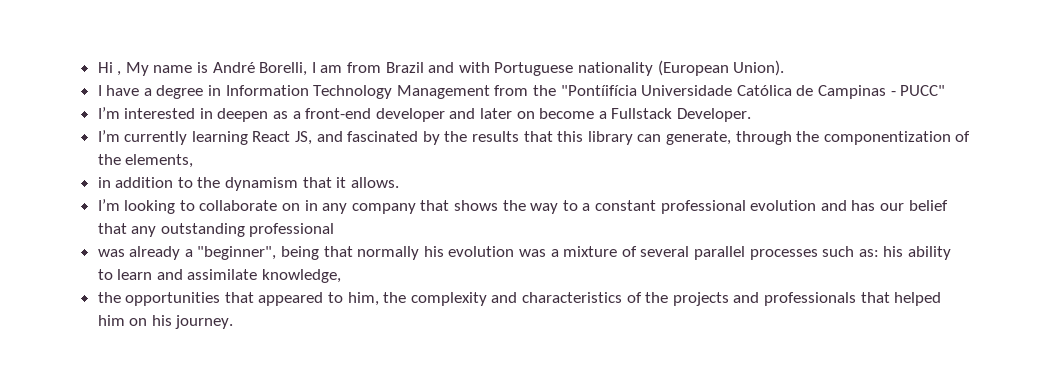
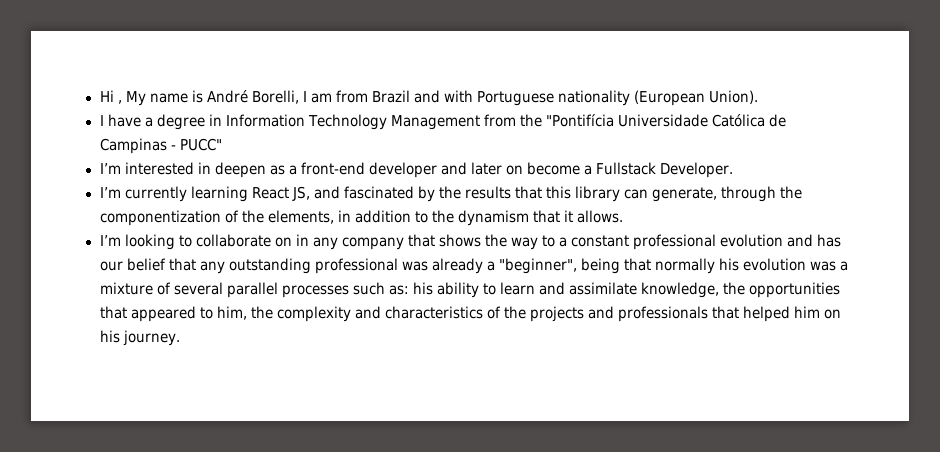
[560,85,637,96] "Pontíifícia -> [545,114,614,127] "Pontifícia
(194, 161) // -> (334, 217) none
(335, 230) // -> (398, 266) none
(342, 276) // -> (720, 290) none

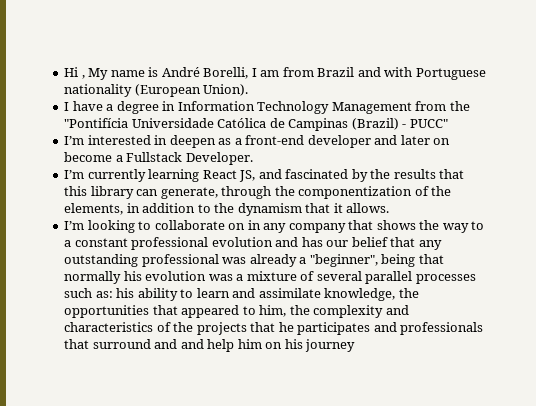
(167, 146) none -> [351,118,399,130] (Brazil)
[588,306,791,322] and professionals that helped -> [250,322,484,335] [64,339,235,352] that he participates and professionals that surround and and help
[122,330,180,346] journey. -> [305,339,356,352] journey

